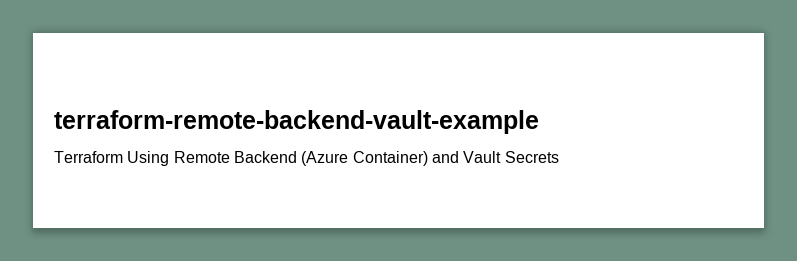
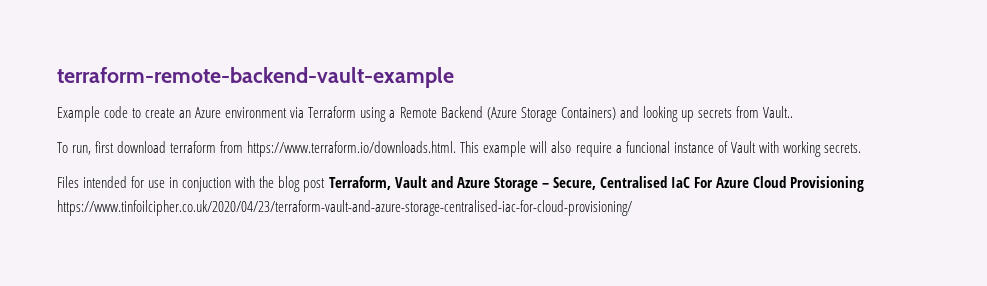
[54,151,559,166] Terraform Using Remote Backend (Azure Container) and Vault Secrets -> [57,106,794,122] [57,141,861,157] [57,176,865,192] [57,200,632,216] Example code to create an Azure environment via Terraform using a Remote Backend (Azure Storage Containers) and looking up secrets from Vault.. // To run, first download terraform from https://www.terraform.io/downloads.html. This example will also require a funcional instance of Vault with working secrets. // Files intended for use in conjuction with the blog post Terraform, Vault and Azure Storage – Secure, Centralised IaC For Azure Cloud Provisioning https://www.tinfoilcipher.co.uk/2020/04/23/terraform-vault-and-azure-storage-centralised-iac-for-cloud-provisioning/

